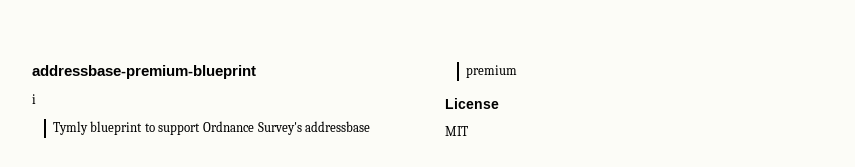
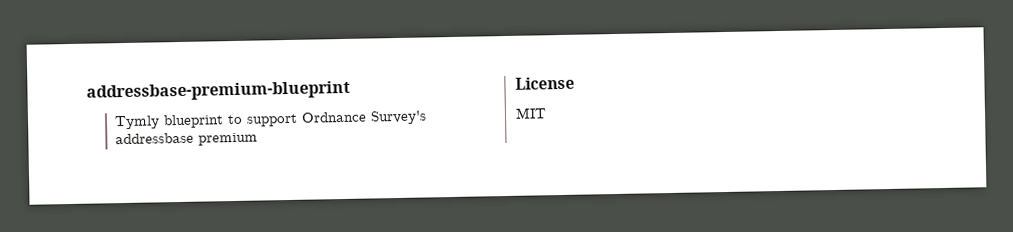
[32,94,36,104] // i -> (351, 91) none

